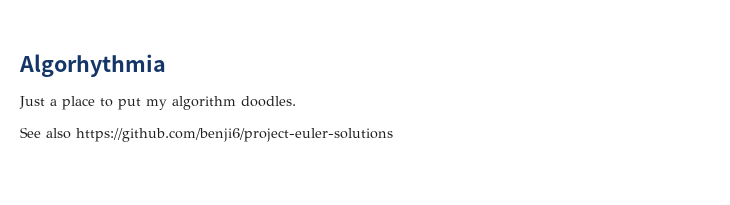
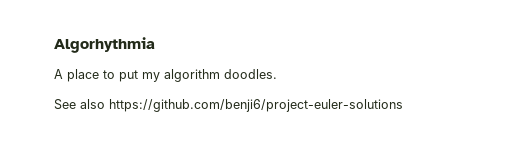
[19,96,57,109] Just a -> [54,69,63,79] A

